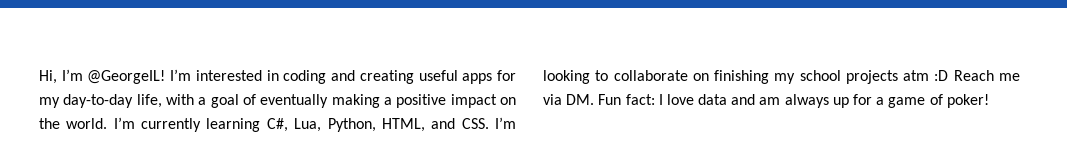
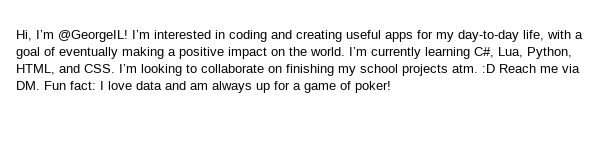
[903,70,930,81] atm -> [452,64,478,73] atm.

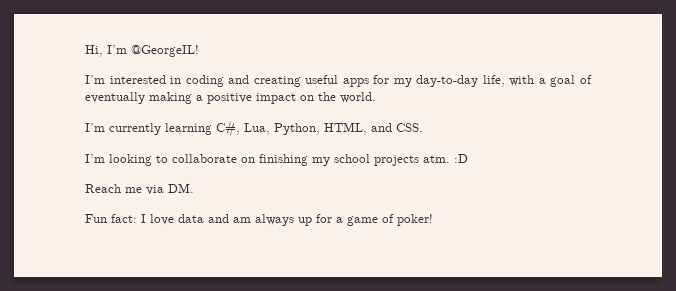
(128, 36) none -> (199, 51) //
(345, 51) none -> (376, 97) //
(115, 68) none -> (423, 127) //
(495, 68) none -> (468, 158) //
(40, 85) none -> (194, 188) //

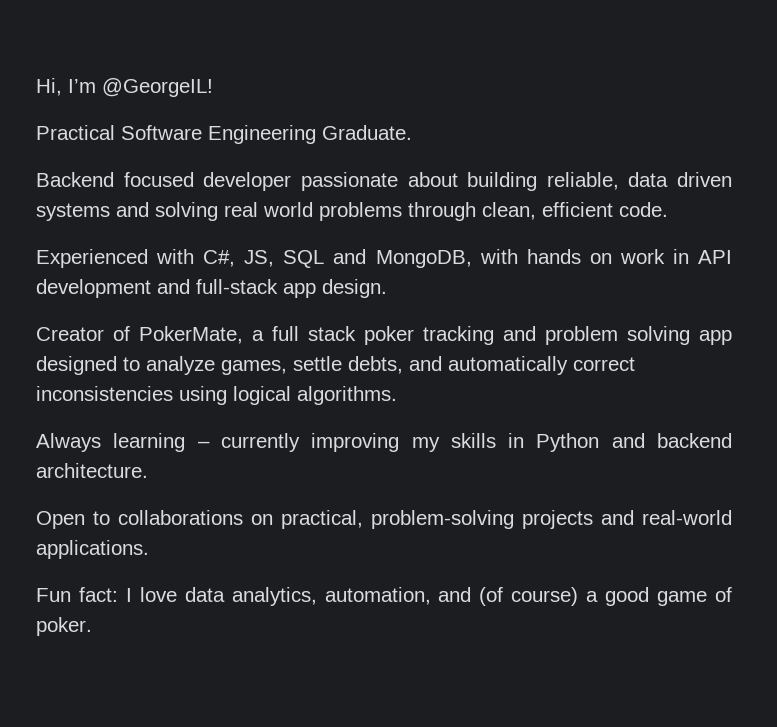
[85,75,593,87] [85,92,376,104] [85,120,423,137] [85,154,468,166] [85,183,194,195] I’m interested in coding and creating useful apps for my day-to-day life, with a goal of eventually making a positive impact on the world. // I’m currently learning C#, Lua, Python, HTML, and CSS. // I’m looking to collaborate on finishing my school projects atm. :D // Reach me via DM. -> [36,125,412,144] [36,172,732,191] [36,202,668,221] [36,249,733,268] [36,279,387,298] [36,326,732,345] [36,356,635,375] [36,386,397,405] [36,433,732,452] [36,463,148,478] [36,510,732,529] [36,540,149,559] Practical Software Engineering Graduate. // Backend focused developer passionate about building reliable, data driven systems and solving real world problems through clean, efficient code. // Experienced with C#, JS, SQL and MongoDB, with hands on work in API development and full-stack app design. // Creator of PokerMate, a full stack poker tracking and problem solving app designed to analyze games, settle debts, and automatically correct inconsistencies using logical algorithms. // Always learning – currently improving my skills in Python and backend architecture. // Open to collaborations on practical, problem-solving projects and real-world applications.
[208,214,343,226] and am always up for a -> [231,587,650,606] analytics, automation, and (of course) a good
[397,214,433,226] poker! -> [36,617,92,636] poker.

